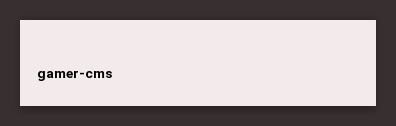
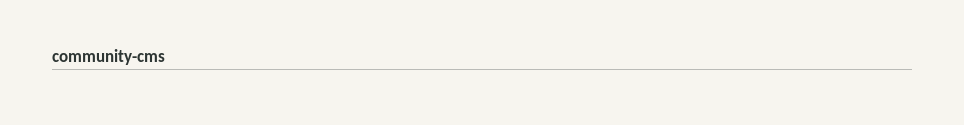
[37,70,112,81] gamer-cms -> [52,49,165,65] community-cms

